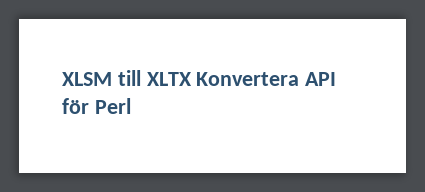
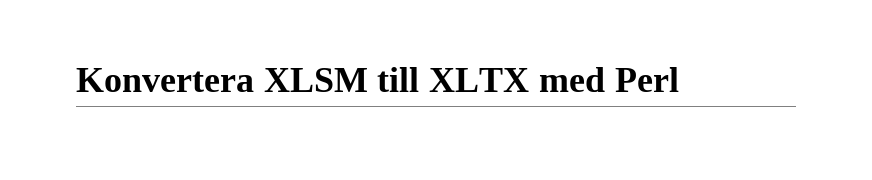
(62, 79) none -> [76,68,254,92] Konvertera
[196,72,337,86] [62,98,89,114] Konvertera API för -> [538,67,605,92] med

